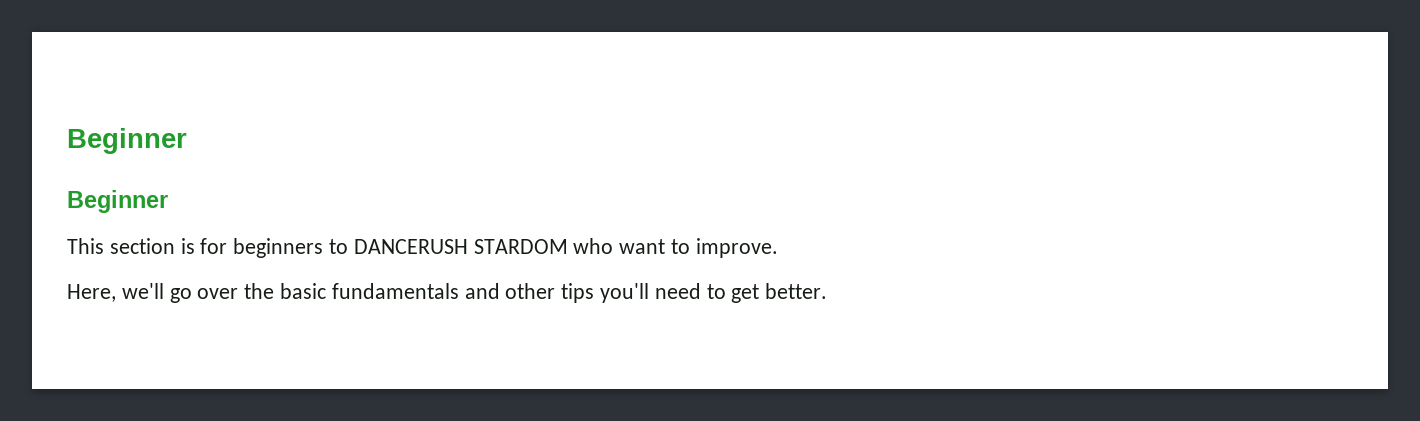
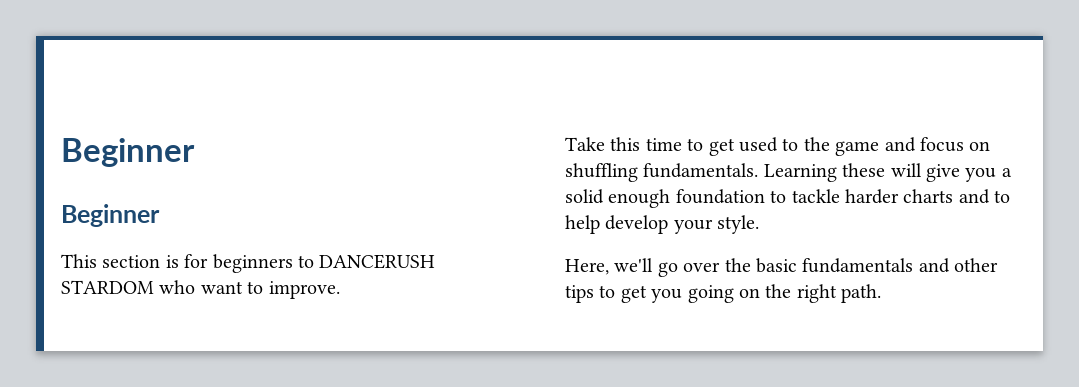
(778, 248) none -> [565,137,991,156] [565,163,1012,182] [565,189,1011,208] [565,215,760,234] // Take this time to get used to the game and focus on shuffling fundamentals. Learning these will give you a solid enough foundation to tackle harder charts and to help develop your style.
[600,283,828,303] you'll need to get better. -> [599,284,882,303] to get you going on the right path.

